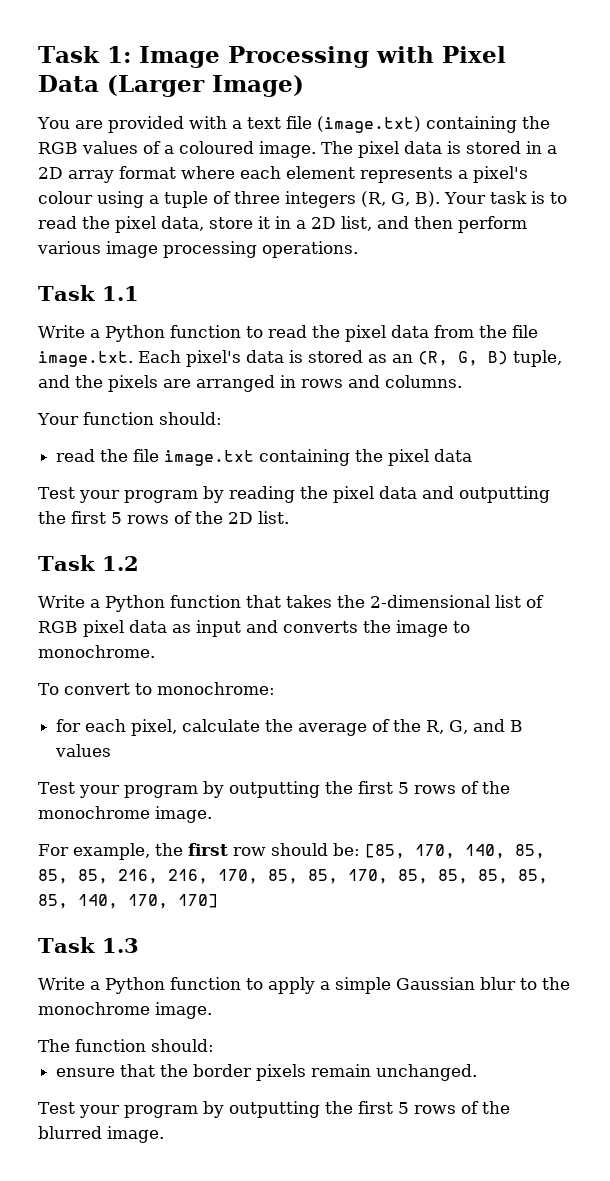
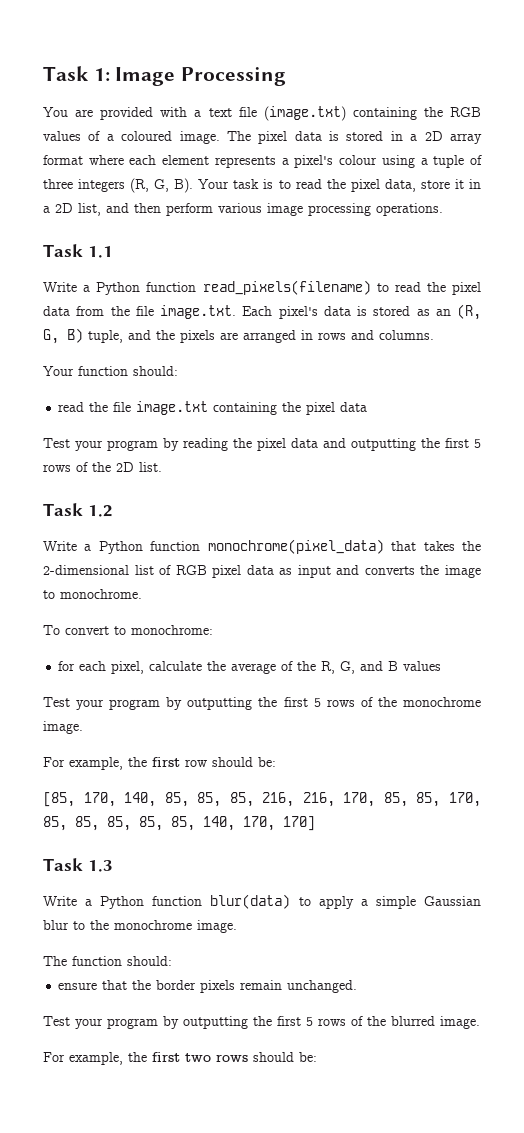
[375,46,506,63] [38,75,304,97] with Pixel Data (Larger Image) -> (287, 76) none
(241, 331) none -> [202,280,371,295] read_pixels(filename)
(241, 601) none -> [207,539,384,554] monochrome(pixel_data)
(360, 849) none -> (276, 762) //
(241, 983) none -> [210,894,291,909] blur(data)
(164, 1134) none -> [43,1052,317,1065] // For example, the first two rows should be:

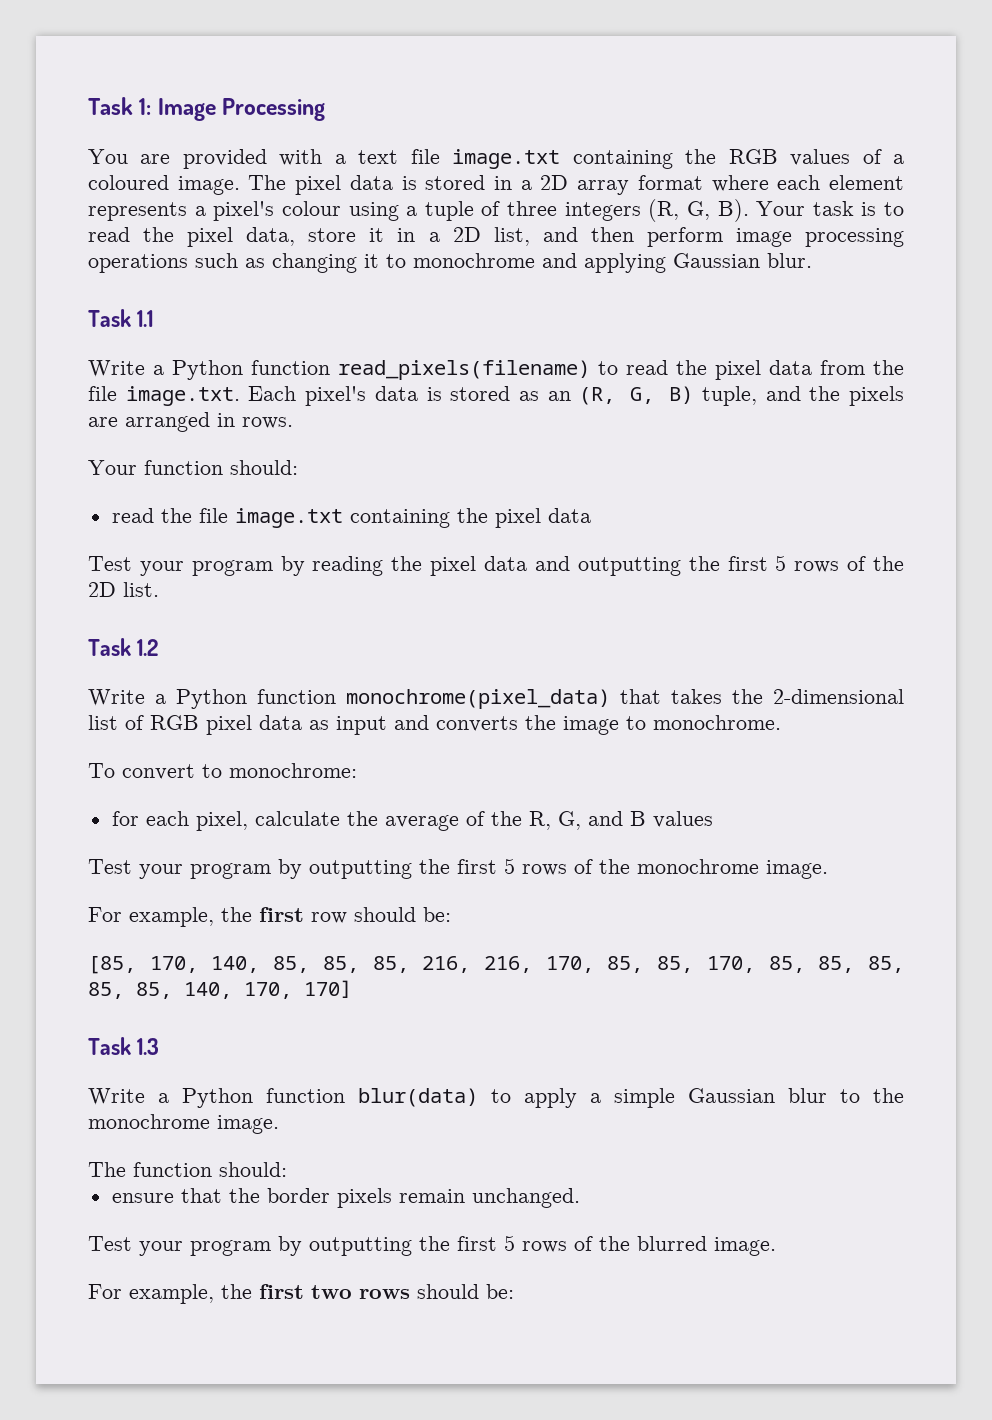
[263,106,346,121] (image.txt) -> [452,149,561,169] image.txt
[218,203,262,213] various -> (723, 237) none
[376,203,443,216] operations. -> [88,253,812,273] operations such as changing it to monochrome and applying Gaussian blur.
[318,330,434,340] rows and columns. -> [242,417,293,429] rows.

